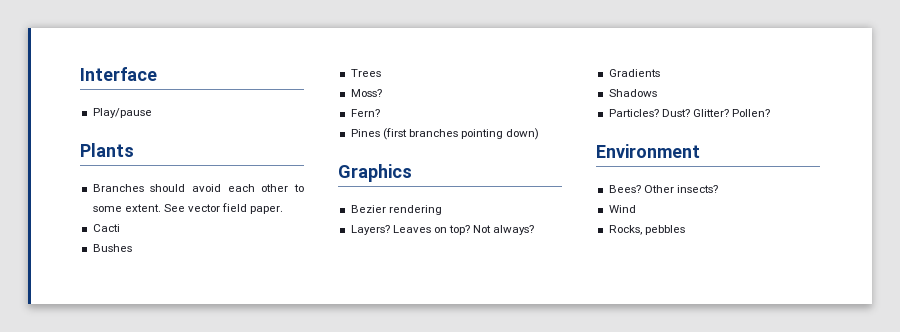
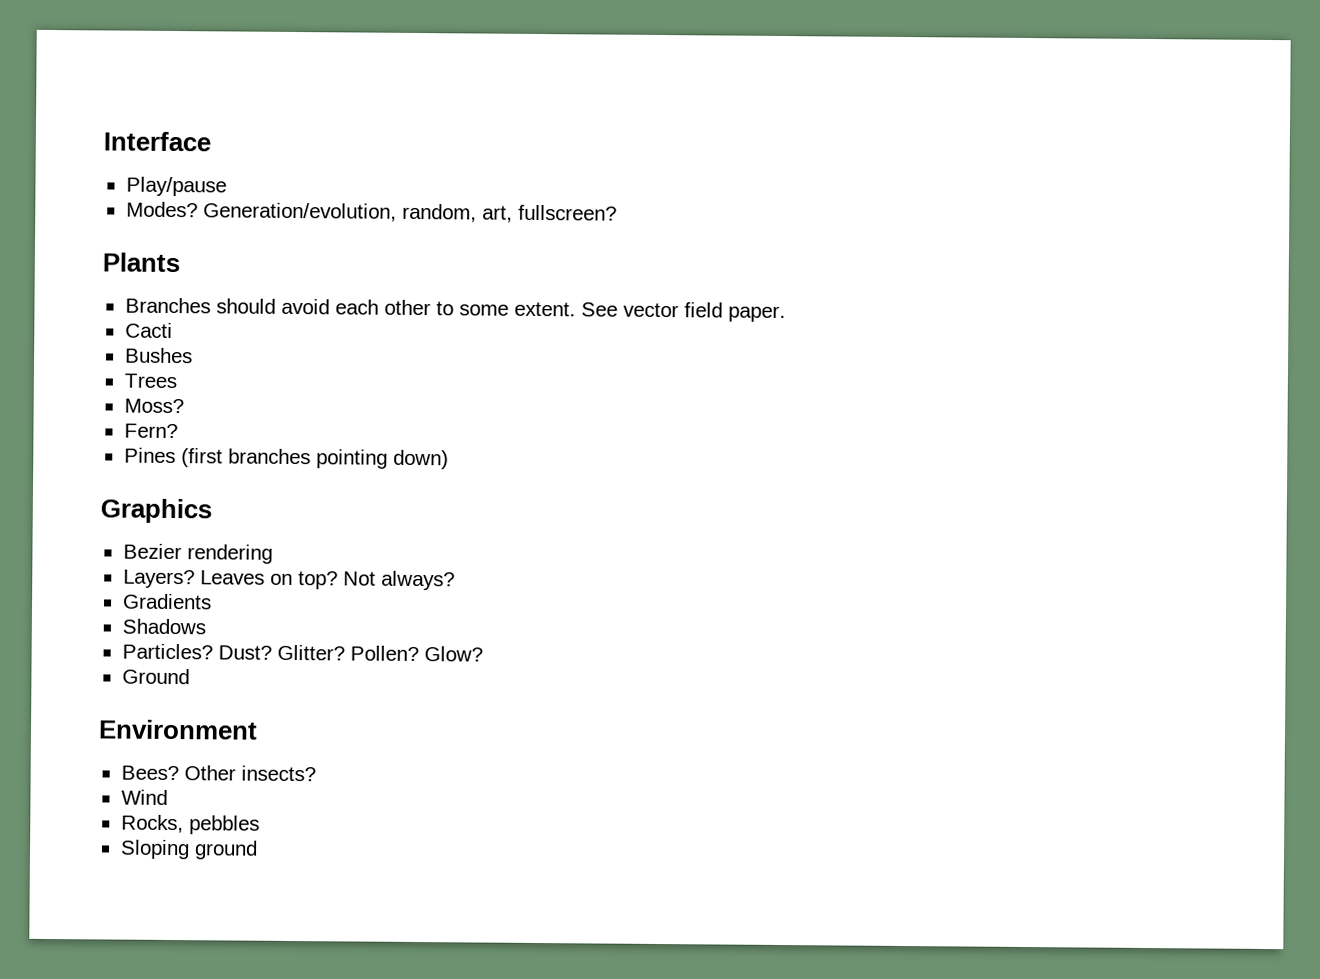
(152, 113) none -> [125,201,617,223] // Modes? Generation/evolution, random, art, fullscreen?
(770, 113) none -> [423,646,483,662] [121,668,190,685] Glow? // Ground
(685, 230) none -> [119,839,258,860] // Sloping ground

